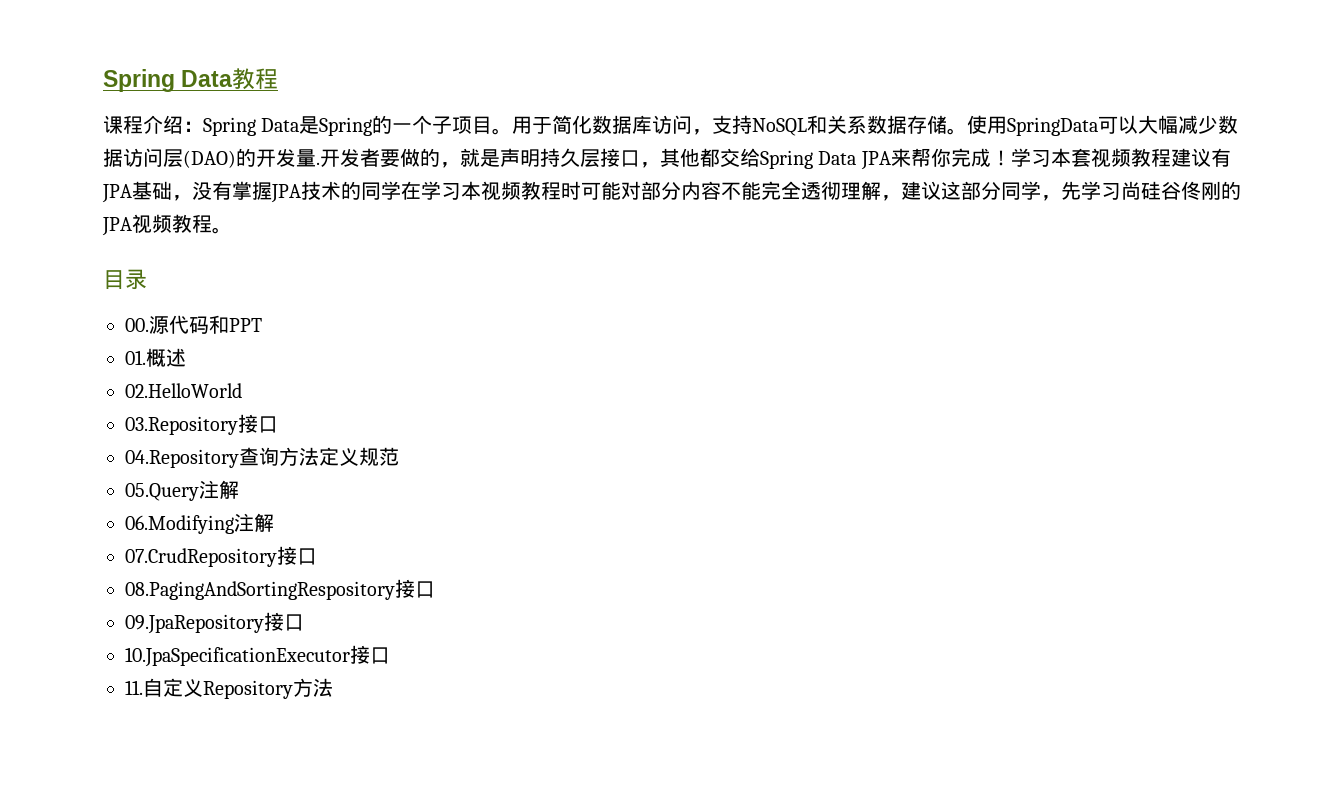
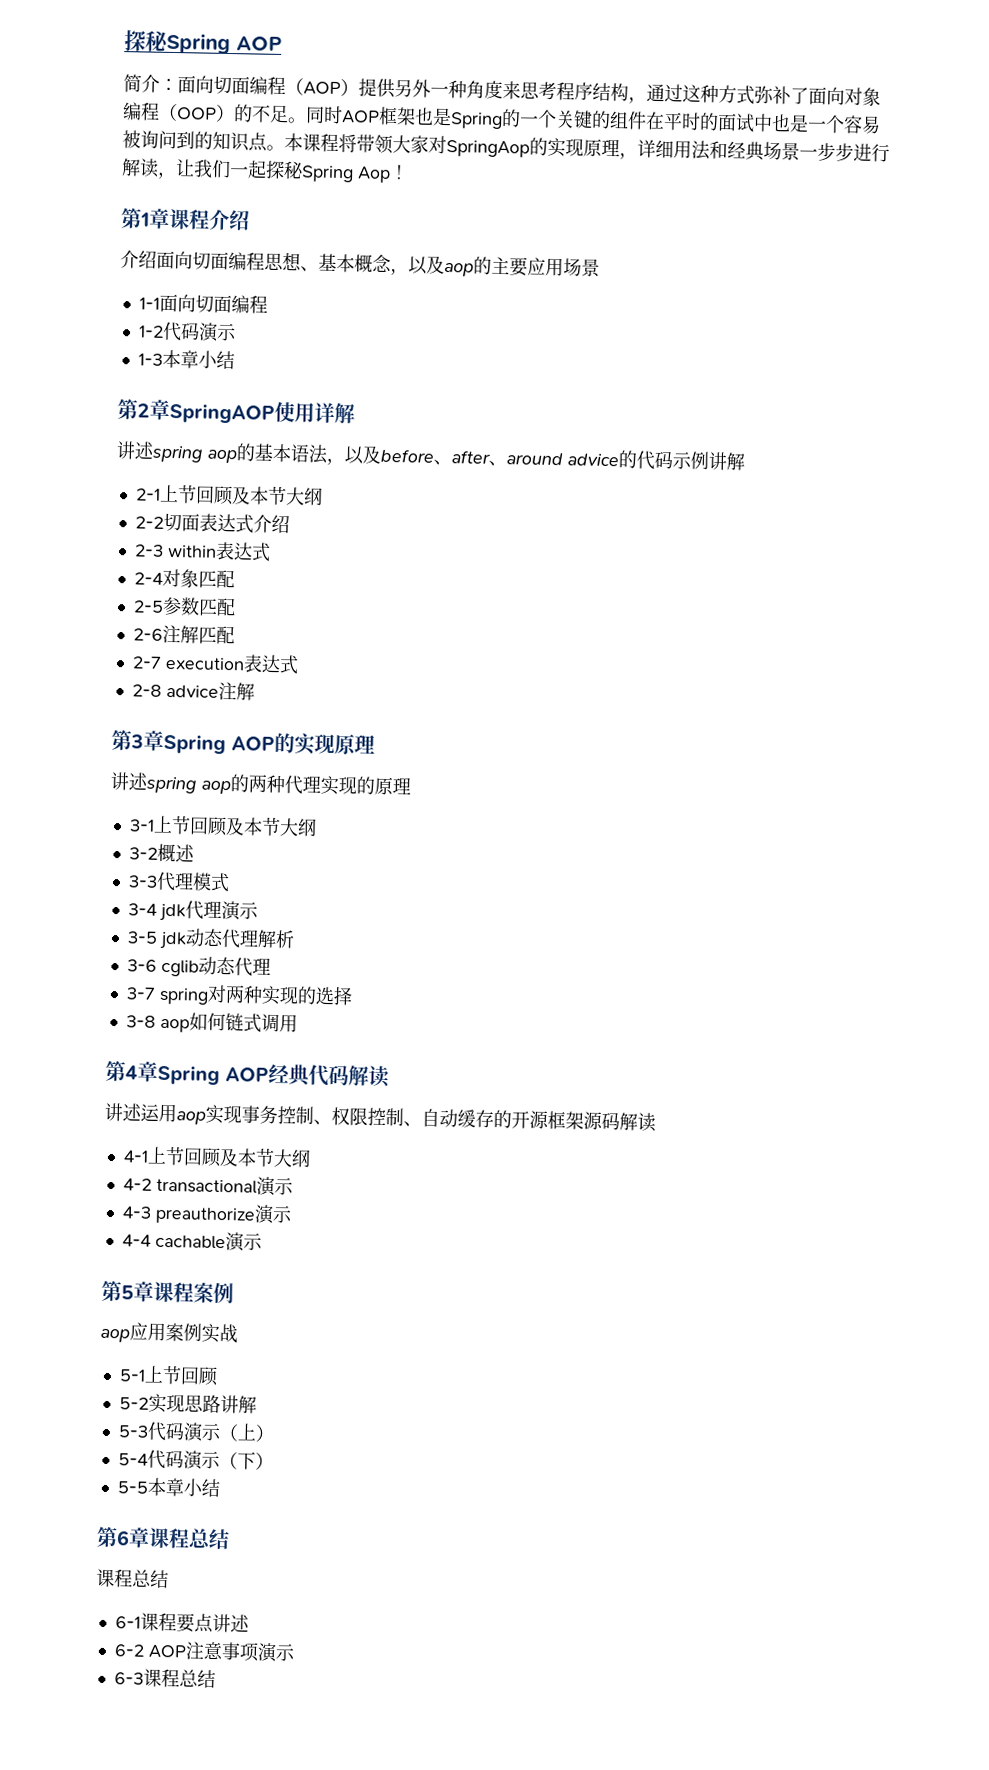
[103,68,279,92] [103,115,1239,136] [103,148,1231,170] [102,181,1241,203] [102,214,232,236] [103,269,147,290] [125,315,262,334] [125,348,186,367] [125,383,242,398] [125,414,278,435] [125,447,399,468] [125,480,239,501] [125,513,274,534] [125,546,317,567] [125,579,435,600] [125,612,304,634] [125,645,390,667] [125,678,333,699] Spring Data教程 // 课程介绍：Spring Data是Spring的一个子项目。用于简化数据库访问，支持NoSQL和关系数据存储。使用SpringData可以大幅减少数据访问层(DAO)的开发量.开发者要做的，就是声明持久层接口，其他都交给Spring Data JPA来帮你完成！学习本套视频教程建议有JPA基础，没有掌握JPA技术的同学在学习本视频教程时可能对部分内容不能完全透彻理解，建议这部分同学，先学习尚硅谷佟刚的JPA视频教程。 // 目录 // 00.源代码和PPT // 01.概述 // 02.HelloWorld // 03.Repository接口 // 04.Repository查询方法定义规范 // 05.Query注解 // 06.Modifying注解 // 07.CrudRepository接口 // 08.PagingAndSortingRespository接口 // 09.JpaRepository接口 // 10.JpaSpecificationExecutor接口 // 11.自定义Repository方法 -> [124,30,282,55] [123,74,881,106] [122,102,881,134] [122,130,890,163] [121,158,409,183] [120,208,250,231] [120,250,600,277] [138,293,268,314] [137,321,237,342] [137,349,235,370] [117,399,355,424] [116,441,745,471] [134,484,323,506] [134,512,290,534] [133,541,271,562] [133,568,235,589] [132,596,236,617] [132,624,235,645] [131,654,299,675] [131,681,255,701] [111,729,375,755] [110,771,411,796] [128,815,317,837] [128,843,195,863] [127,871,230,893] [127,900,259,922] [126,928,295,950] [126,956,271,977] [125,984,353,1006] [125,1012,298,1033] [105,1060,390,1088] [104,1102,656,1132] [122,1146,311,1168] [122,1176,294,1197] [121,1204,293,1225] [121,1232,263,1252] [101,1280,234,1304] [100,1322,238,1344] [118,1365,219,1387] [118,1393,257,1414] [117,1421,275,1443] [117,1449,274,1471] [116,1477,221,1498] [96,1526,230,1550] [96,1568,169,1589] [114,1612,250,1633] [113,1641,296,1663] [113,1668,216,1689] 探秘Spring AOP // 简介：面向切面编程（AOP）提供另外一种角度来思考程序结构，通过这种方式弥补了面向对象编程（OOP）的不足。同时AOP框架也是Spring的一个关键的组件在平时的面试中也是一个容易被询问到的知识点。本课程将带领大家对SpringAop的实现原理，详细用法和经典场景一步步进行解读，让我们一起探秘Spring Aop！ // 第1章课程介绍 // 介绍面向切面编程思想、基本概念，以及aop的主要应用场景 // 1-1面向切面编程 // 1-2代码演示 // 1-3本章小结 // 第2章SpringAOP使用详解 // 讲述spring aop的基本语法，以及before、after、around advice的代码示例讲解 // 2-1上节回顾及本节大纲 // 2-2切面表达式介绍 // 2-3 within表达式 // 2-4对象匹配 // 2-5参数匹配 // 2-6注解匹配 // 2-7 execution表达式 // 2-8 advice注解 // 第3章Spring AOP的实现原理 // 讲述spring aop的两种代理实现的原理 // 3-1上节回顾及本节大纲 // 3-2概述 // 3-3代理模式 // 3-4 jdk代理演示 // 3-5 jdk动态代理解析 // 3-6 cglib动态代理 // 3-7 spring对两种实现的选择 // 3-8 aop如何链式调用 // 第4章Spring AOP经典代码解读 // 讲述运用aop实现事务控制、权限控制、自动缓存的开源框架源码解读 // 4-1上节回顾及本节大纲 // 4-2 transactional演示 // 4-3 preauthorize演示 // 4-4 cachable演示 // 第5章课程案例 // aop应用案例实战 // 5-1上节回顾 // 5-2实现思路讲解 // 5-3代码演示（上） // 5-4代码演示（下） // 5-5本章小结 // 第6章课程总结 // 课程总结 // 6-1课程要点讲述 // 6-2 AOP注意事项演示 // 6-3课程总结

